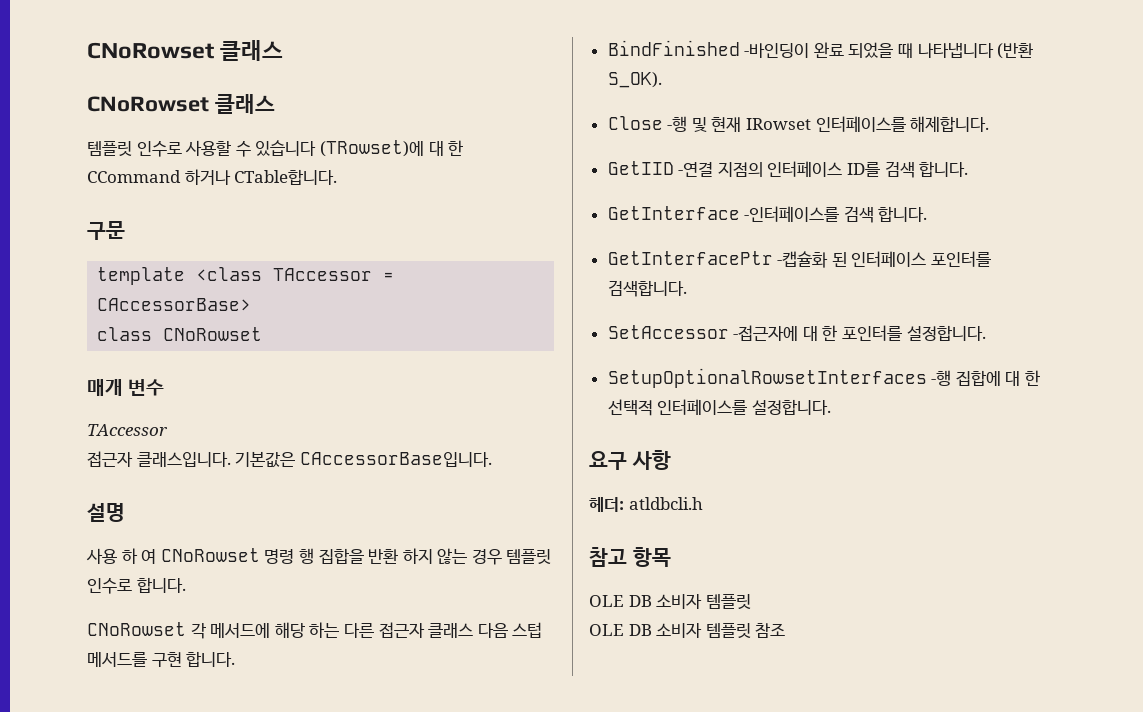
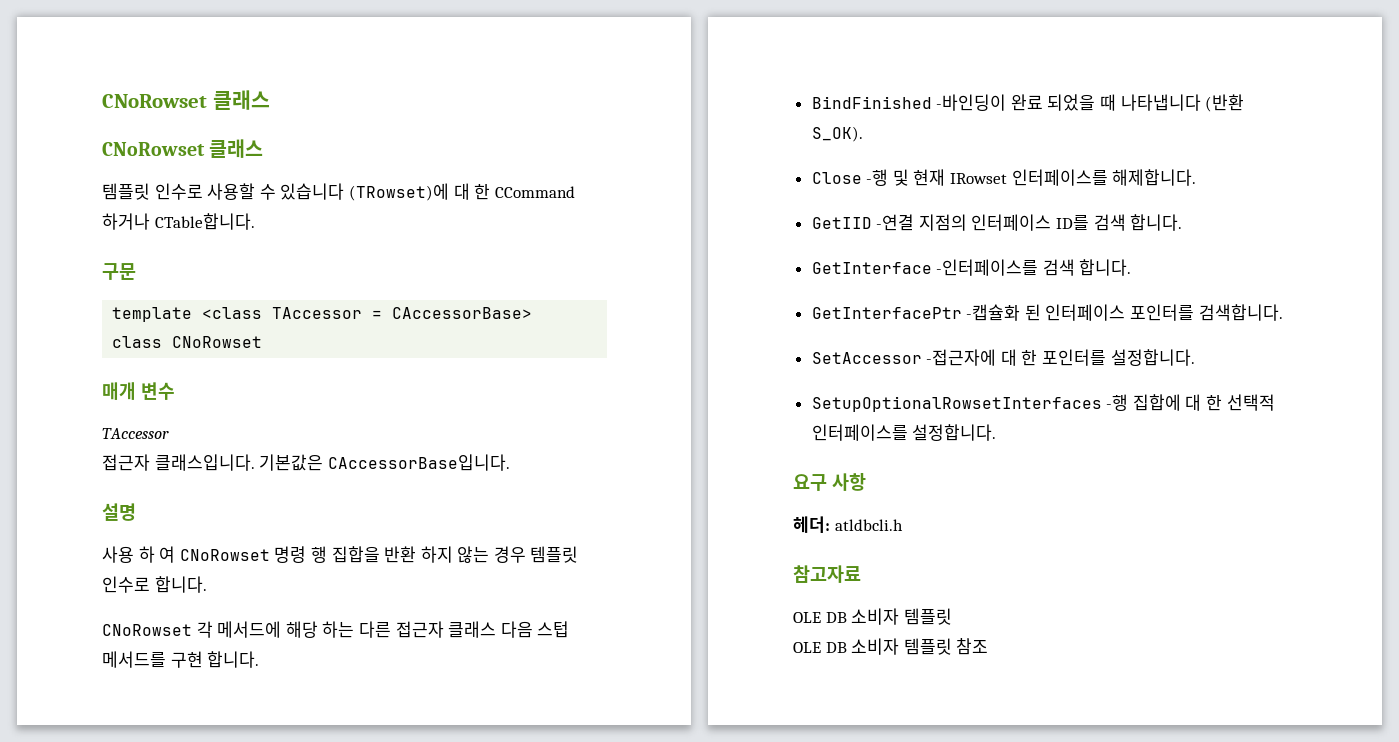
[589,547,671,567] 참고 항목 -> [793,565,861,583] 참고자료

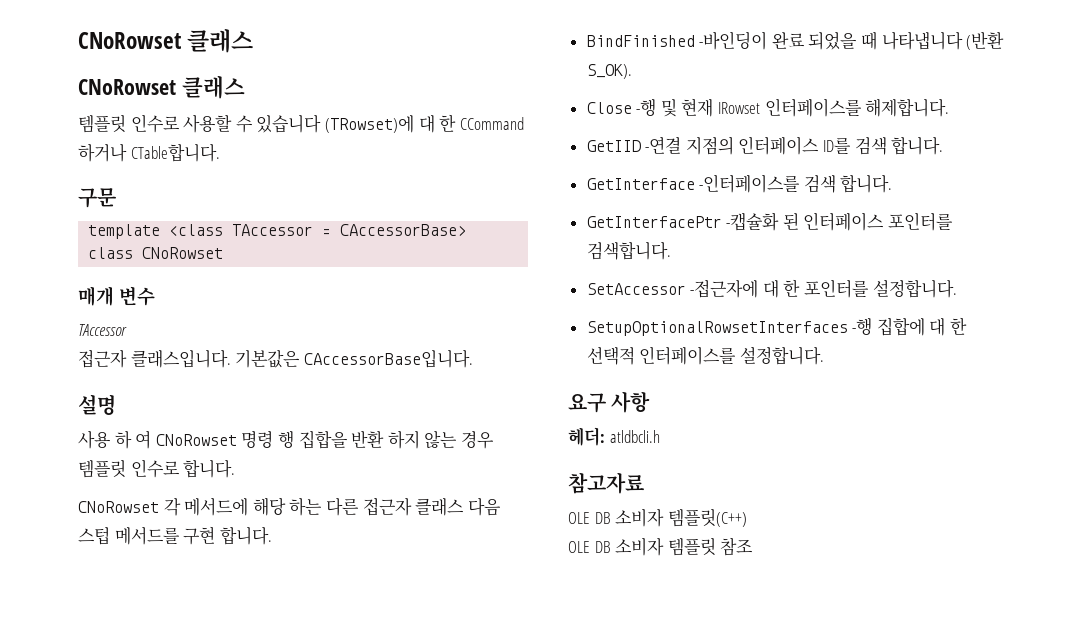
[903,608,952,625] 템플릿 -> [667,508,747,527] 템플릿(C++)

